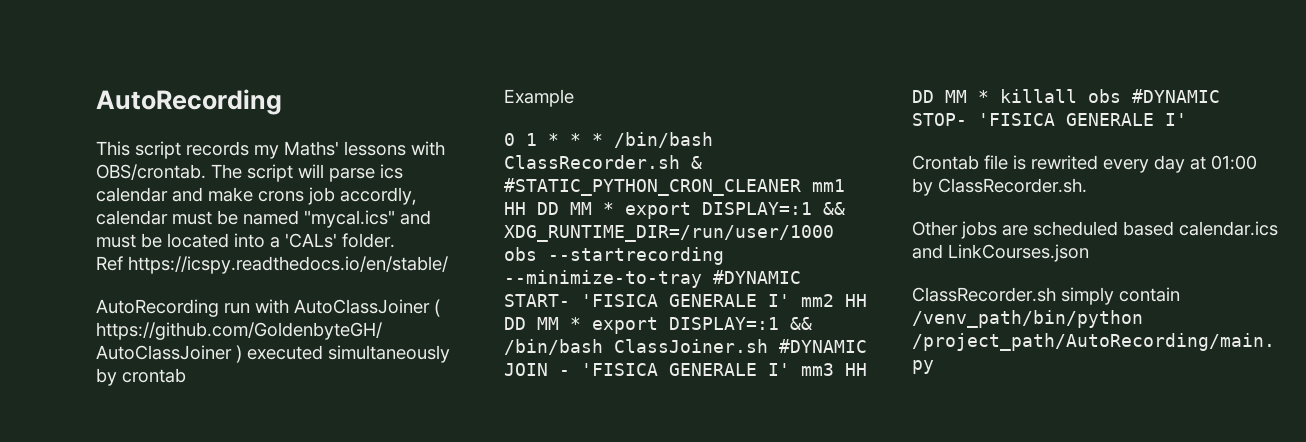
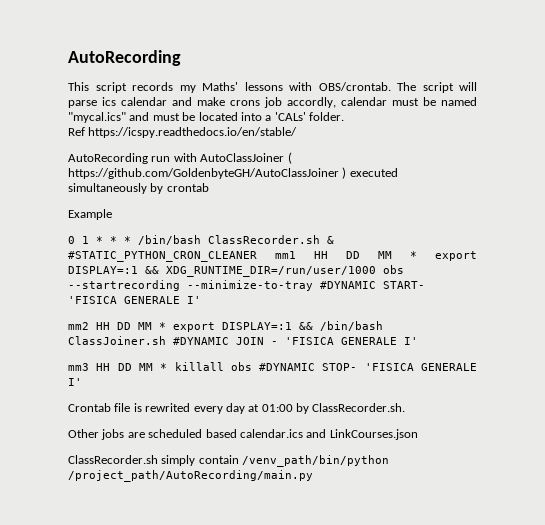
(790, 300) none -> (201, 300) //
(790, 369) none -> (418, 341) //

